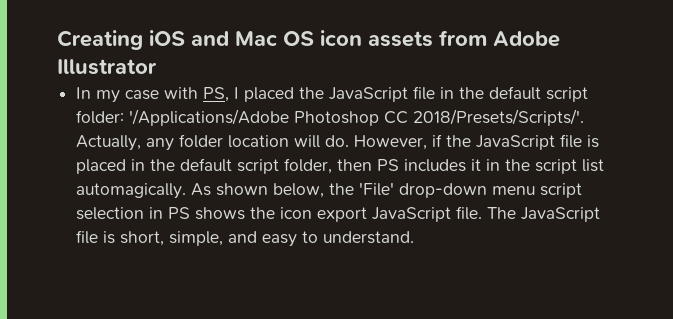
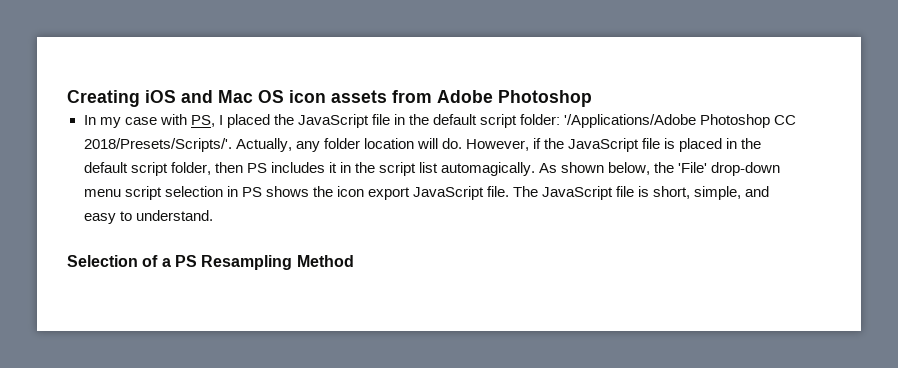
[57,59,157,75] Illustrator -> [498,90,592,107] Photoshop
(415, 237) none -> [67,255,354,270] // Selection of a PS Resampling Method

